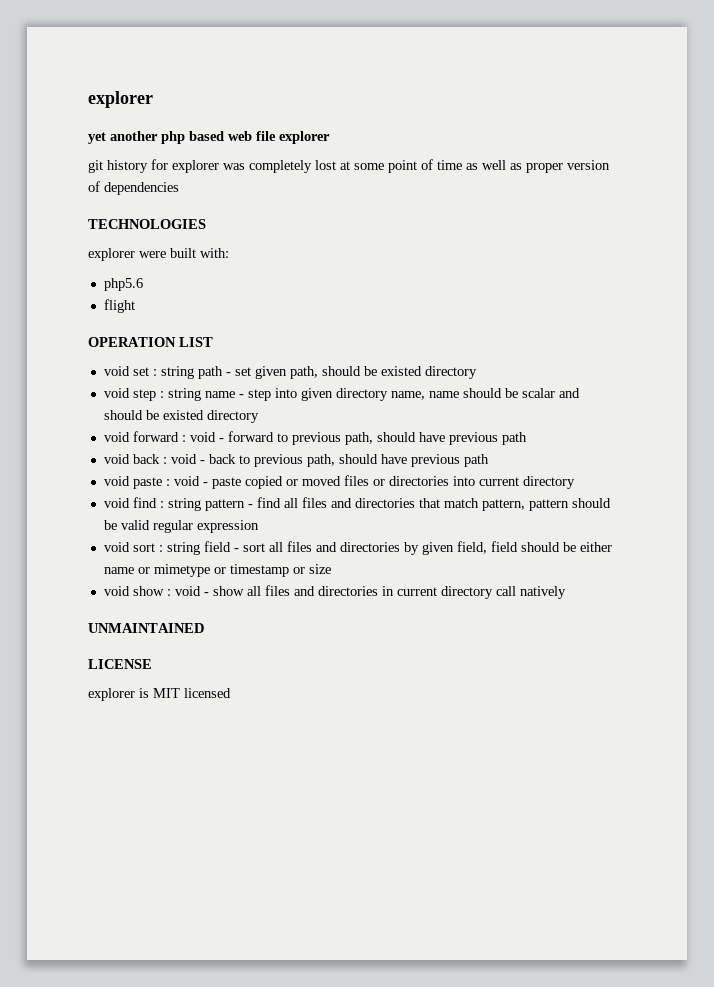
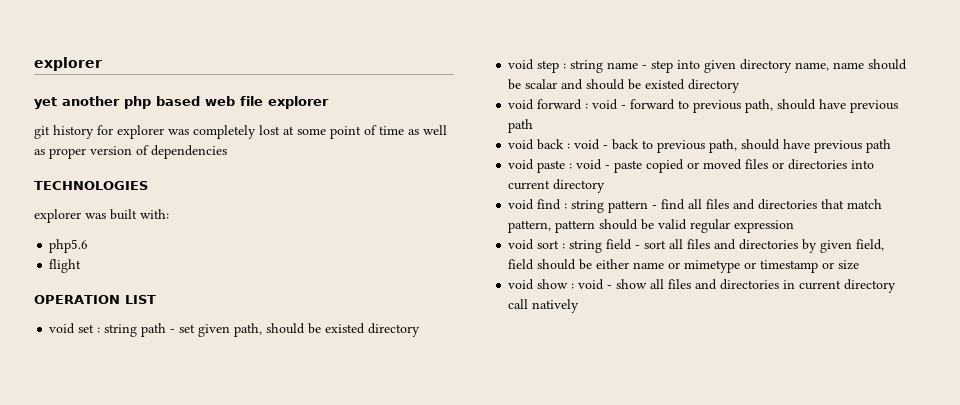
[139,251,166,258] were -> [85,213,106,219] was
[88,623,204,633] [88,659,152,669] [88,688,231,701] // UNMAINTAINED // LICENSE // explorer is MIT licensed -> (580, 306) none

